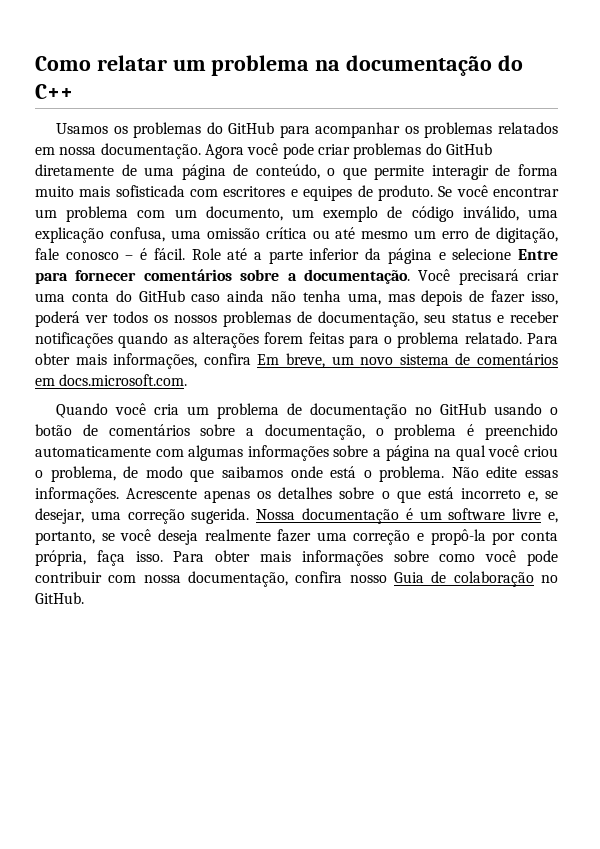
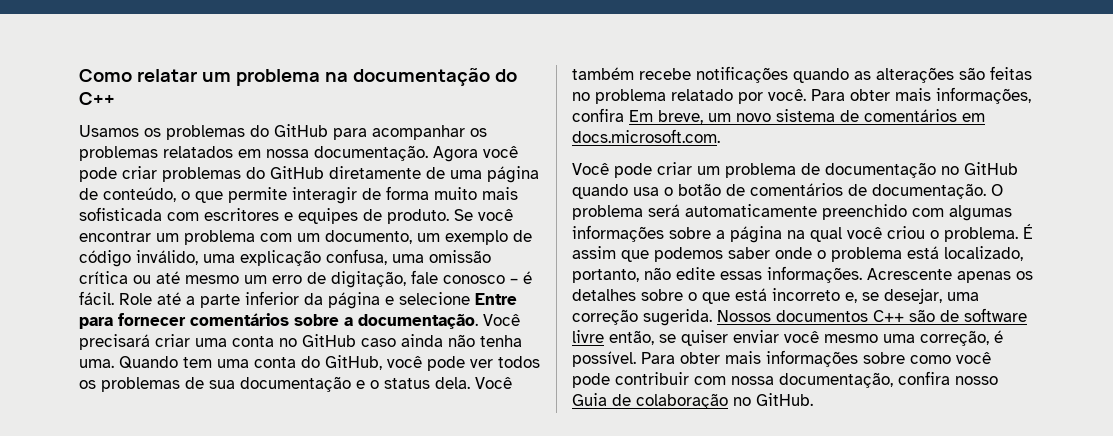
[115,290,132,302] do -> [279,338,297,347] no
[347,290,559,306] [35,311,80,327] uma, mas depois de fazer isso, poderá -> [79,355,465,371] uma. Quando tem uma conta do GitHub, você pode
[174,315,217,323] nossos -> (96, 384) none
[318,311,559,327] [35,332,522,348] documentação, seu status e receber notificações quando as alterações forem feitas para o problema relatado. -> [209,376,512,392] [572,66,1032,83] [572,89,806,104] sua documentação e o status dela. Você também recebe notificações quando as alterações são feitas no problema relatado por você.
[56,403,180,418] Quando você cria -> [572,162,692,178] Você pode criar
[494,403,543,415] usando -> [572,184,659,199] quando usa
[200,424,558,440] [35,446,151,457] sobre a documentação, o problema é preenchido automaticamente -> [848,183,1003,199] [572,204,907,220] de documentação. O problema será automaticamente preenchido
[50,466,479,482] problema, de modo que saibamos onde está o problema. Não -> [944,224,1033,242] [572,246,1023,262] [572,267,671,283] problema. É assim que podemos saber onde o problema está localizado, portanto, não
[256,508,559,524] [35,529,558,545] [35,550,163,566] Nossa documentação é um software livre e, portanto, se você deseja realmente fazer uma correção e propô-la por conta própria, faça isso. -> [717,308,1027,322] [572,330,1003,346] [572,351,636,367] Nossos documentos C++ são de software livre então, se quiser enviar você mesmo uma correção, é possível.

